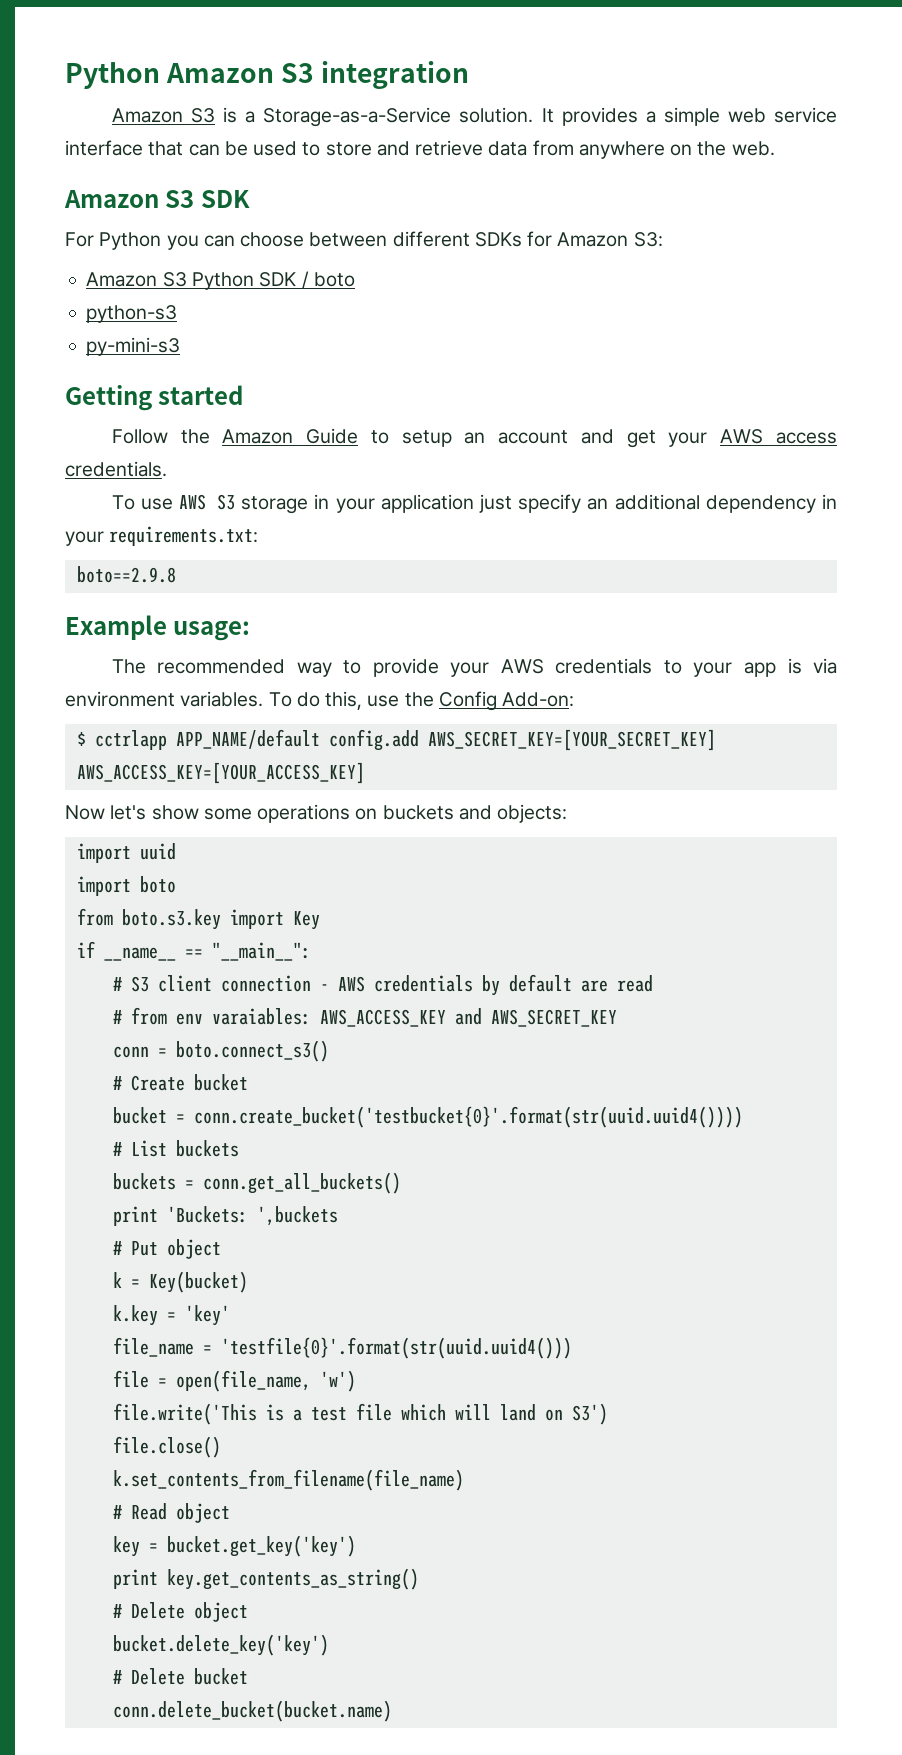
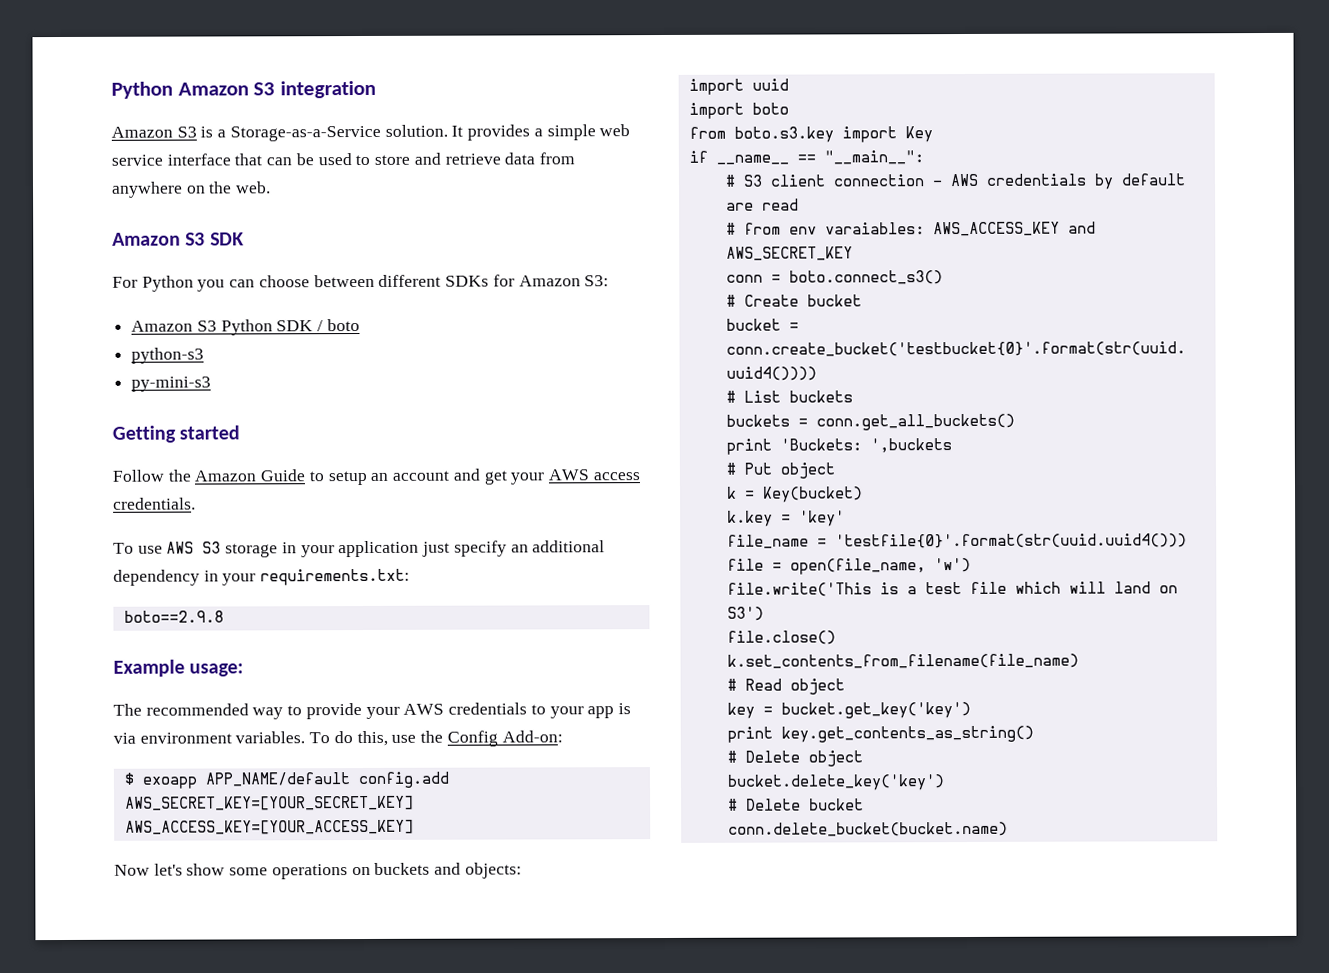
[94,730,167,750] cctrlapp -> [141,776,197,789] exoapp

